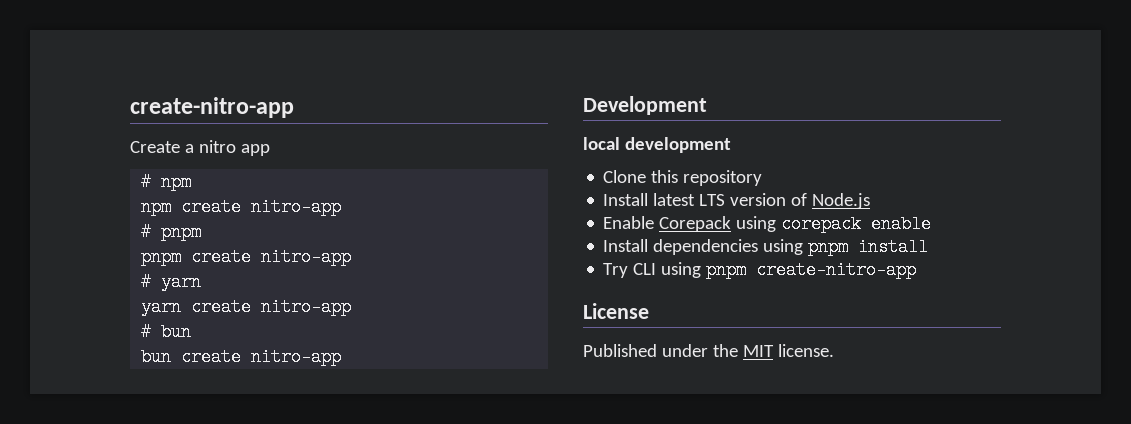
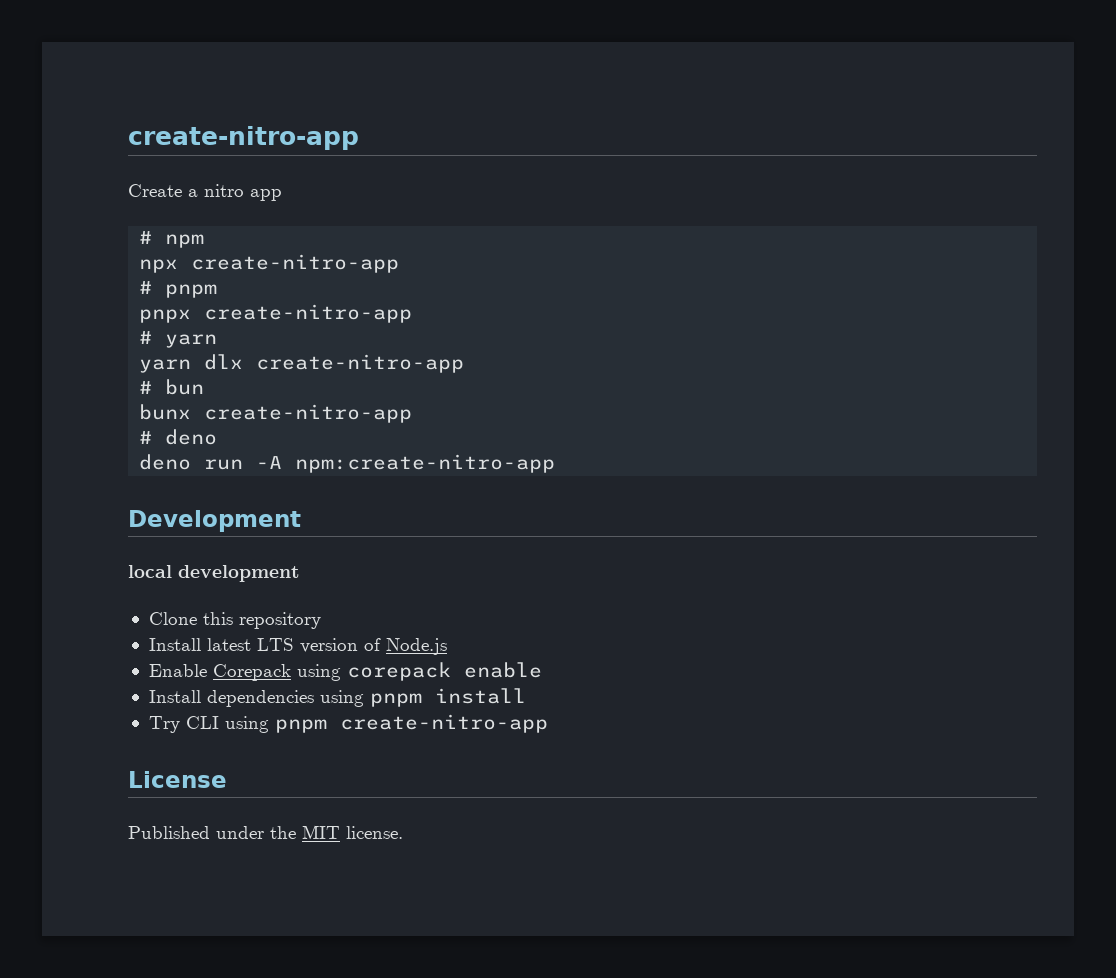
[141,198,342,216] npm create nitro-app -> [139,254,400,273] npx create-nitro-app
[141,248,352,266] pnpm create nitro-app -> [139,304,413,323] pnpx create-nitro-app
[191,298,352,316] create nitro-app -> [204,354,465,373] dlx create-nitro-app
[141,348,342,366] bun create nitro-app -> [139,404,413,423] [139,429,218,445] [139,454,556,473] bunx create-nitro-app // # deno // deno run -A npm:create-nitro-app

